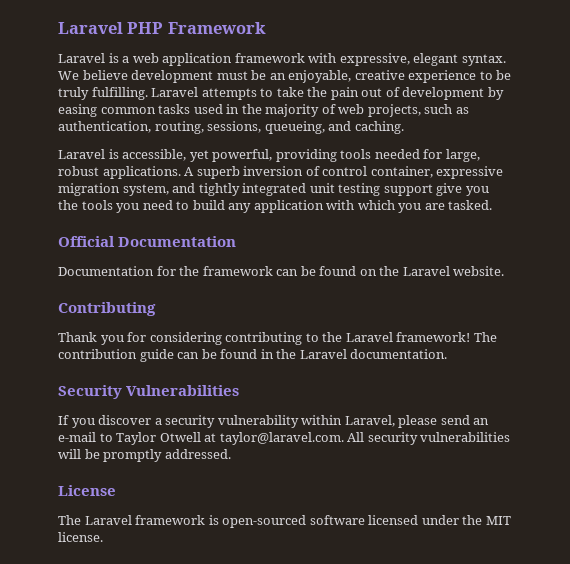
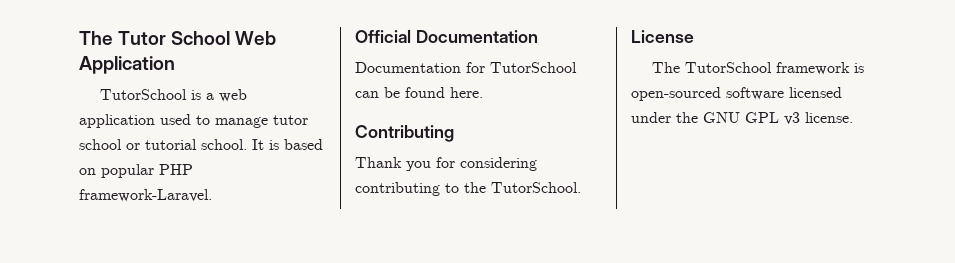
[58,22,266,34] [58,53,506,66] [58,70,512,83] [58,87,504,100] [58,104,469,117] [58,121,404,134] [58,149,480,162] [58,166,504,179] [58,183,489,196] [58,200,493,213] Laravel PHP Framework // Laravel is a web application framework with expressive, elegant syntax. We believe development must be an enjoyable, creative experience to be truly fulfilling. Laravel attempts to take the pain out of development by easing common tasks used in the majority of web projects, such as authentication, routing, sessions, queueing, and caching. // Laravel is accessible, yet powerful, providing tools needed for large, robust applications. A superb inversion of control container, expressive migration system, and tightly integrated unit testing support give you the tools you need to build any application with which you are tasked. -> [79,31,277,45] [79,56,175,74] [99,89,247,102] [79,114,308,128] [79,139,323,150] [79,164,193,178] [79,189,212,202] The Tutor School Web Application // TutorSchool is a web application used to manage tutor school or tutorial school. It is based on popular PHP framework-Laravel.
[179,266,505,276] the framework can be found on the Laravel website. -> [490,62,577,73] [355,87,483,98] TutorSchool can be found here.
[345,332,497,342] [58,349,448,362] [58,385,240,399] [58,415,490,428] [58,432,511,445] [58,449,231,462] Laravel framework! The contribution guide can be found in the Laravel documentation. // Security Vulnerabilities // If you discover a security vulnerability within Laravel, please send an e-mail to Taylor Otwell at taylor@laravel.com. All security vulnerabilities will be promptly addressed. -> [491,182,581,193] TutorSchool.
[84,515,132,525] Laravel -> [684,62,772,73] TutorSchool
[485,516,511,525] MIT -> [703,112,800,125] GNU GPL v3

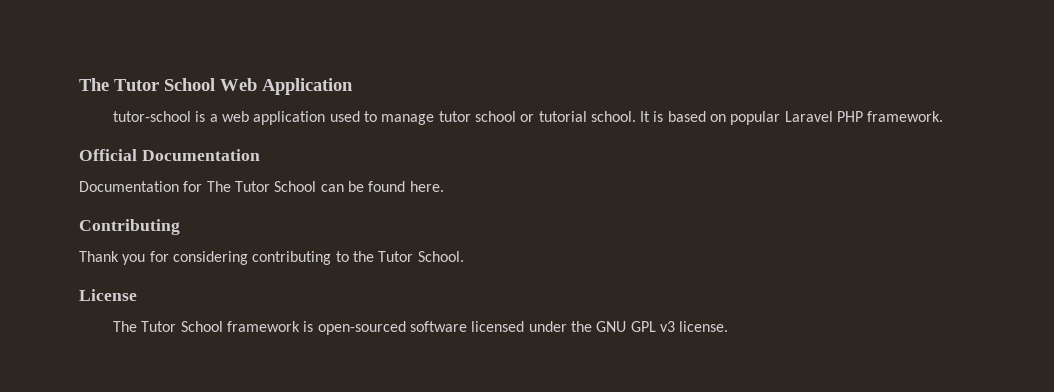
[99,89,187,100] TutorSchool -> [112,111,191,122] tutor-school
[159,164,193,175] [79,189,212,202] PHP framework-Laravel. -> [784,111,944,122] Laravel PHP framework.
[490,62,577,73] TutorSchool -> [206,181,317,192] The Tutor School
[491,182,581,193] TutorSchool. -> [378,251,464,262] Tutor School.
[684,62,772,73] TutorSchool -> [141,321,223,332] Tutor School

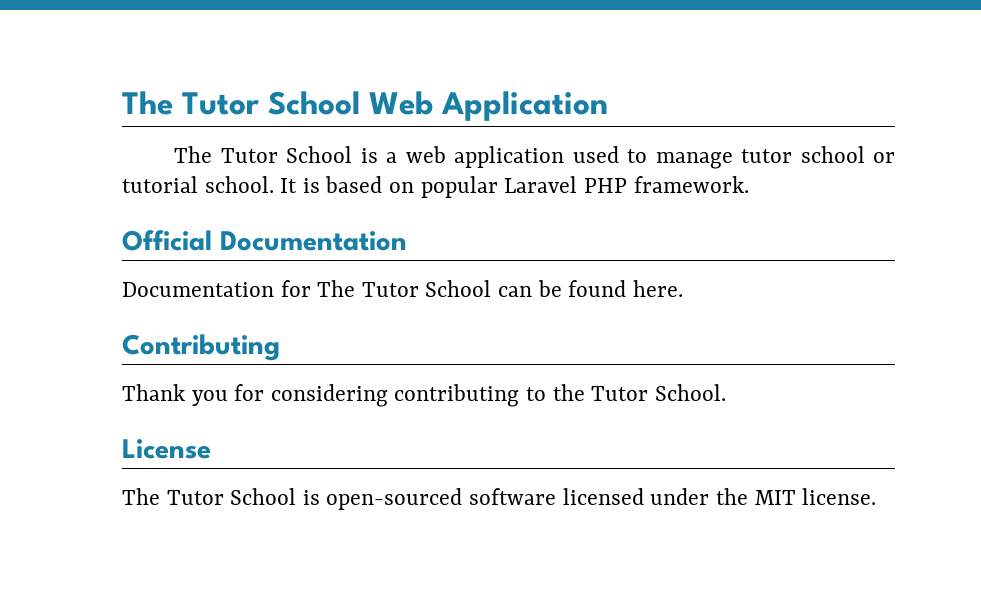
[112,111,191,122] tutor-school -> [174,146,353,163] The Tutor School
[226,321,300,332] framework -> (297, 496) none
[596,321,675,332] GNU GPL v3 -> [754,490,796,505] MIT

